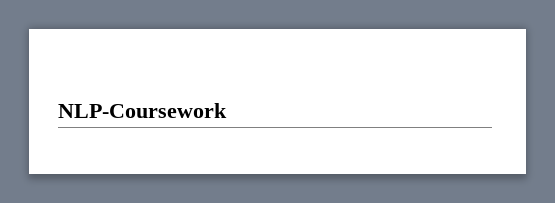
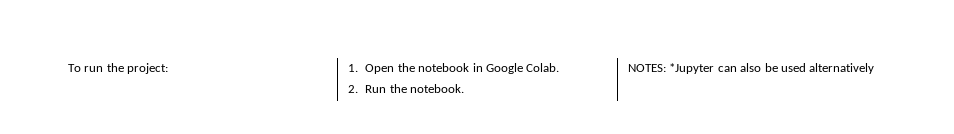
[58,103,227,118] NLP-Coursework -> [68,63,169,74] [348,63,560,74] [348,84,465,93] [628,63,875,74] To run the project: // 1. Open the notebook in Google Colab. // 2. Run the notebook. // NOTES: *Jupyter can also be used alternatively

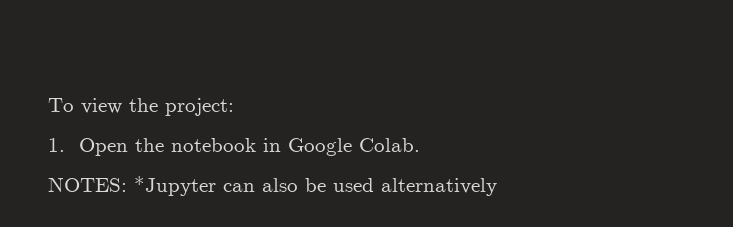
[84,66,104,72] run -> [81,98,122,114] view
[348,84,465,93] // 2. Run the notebook. -> (421, 145) none

